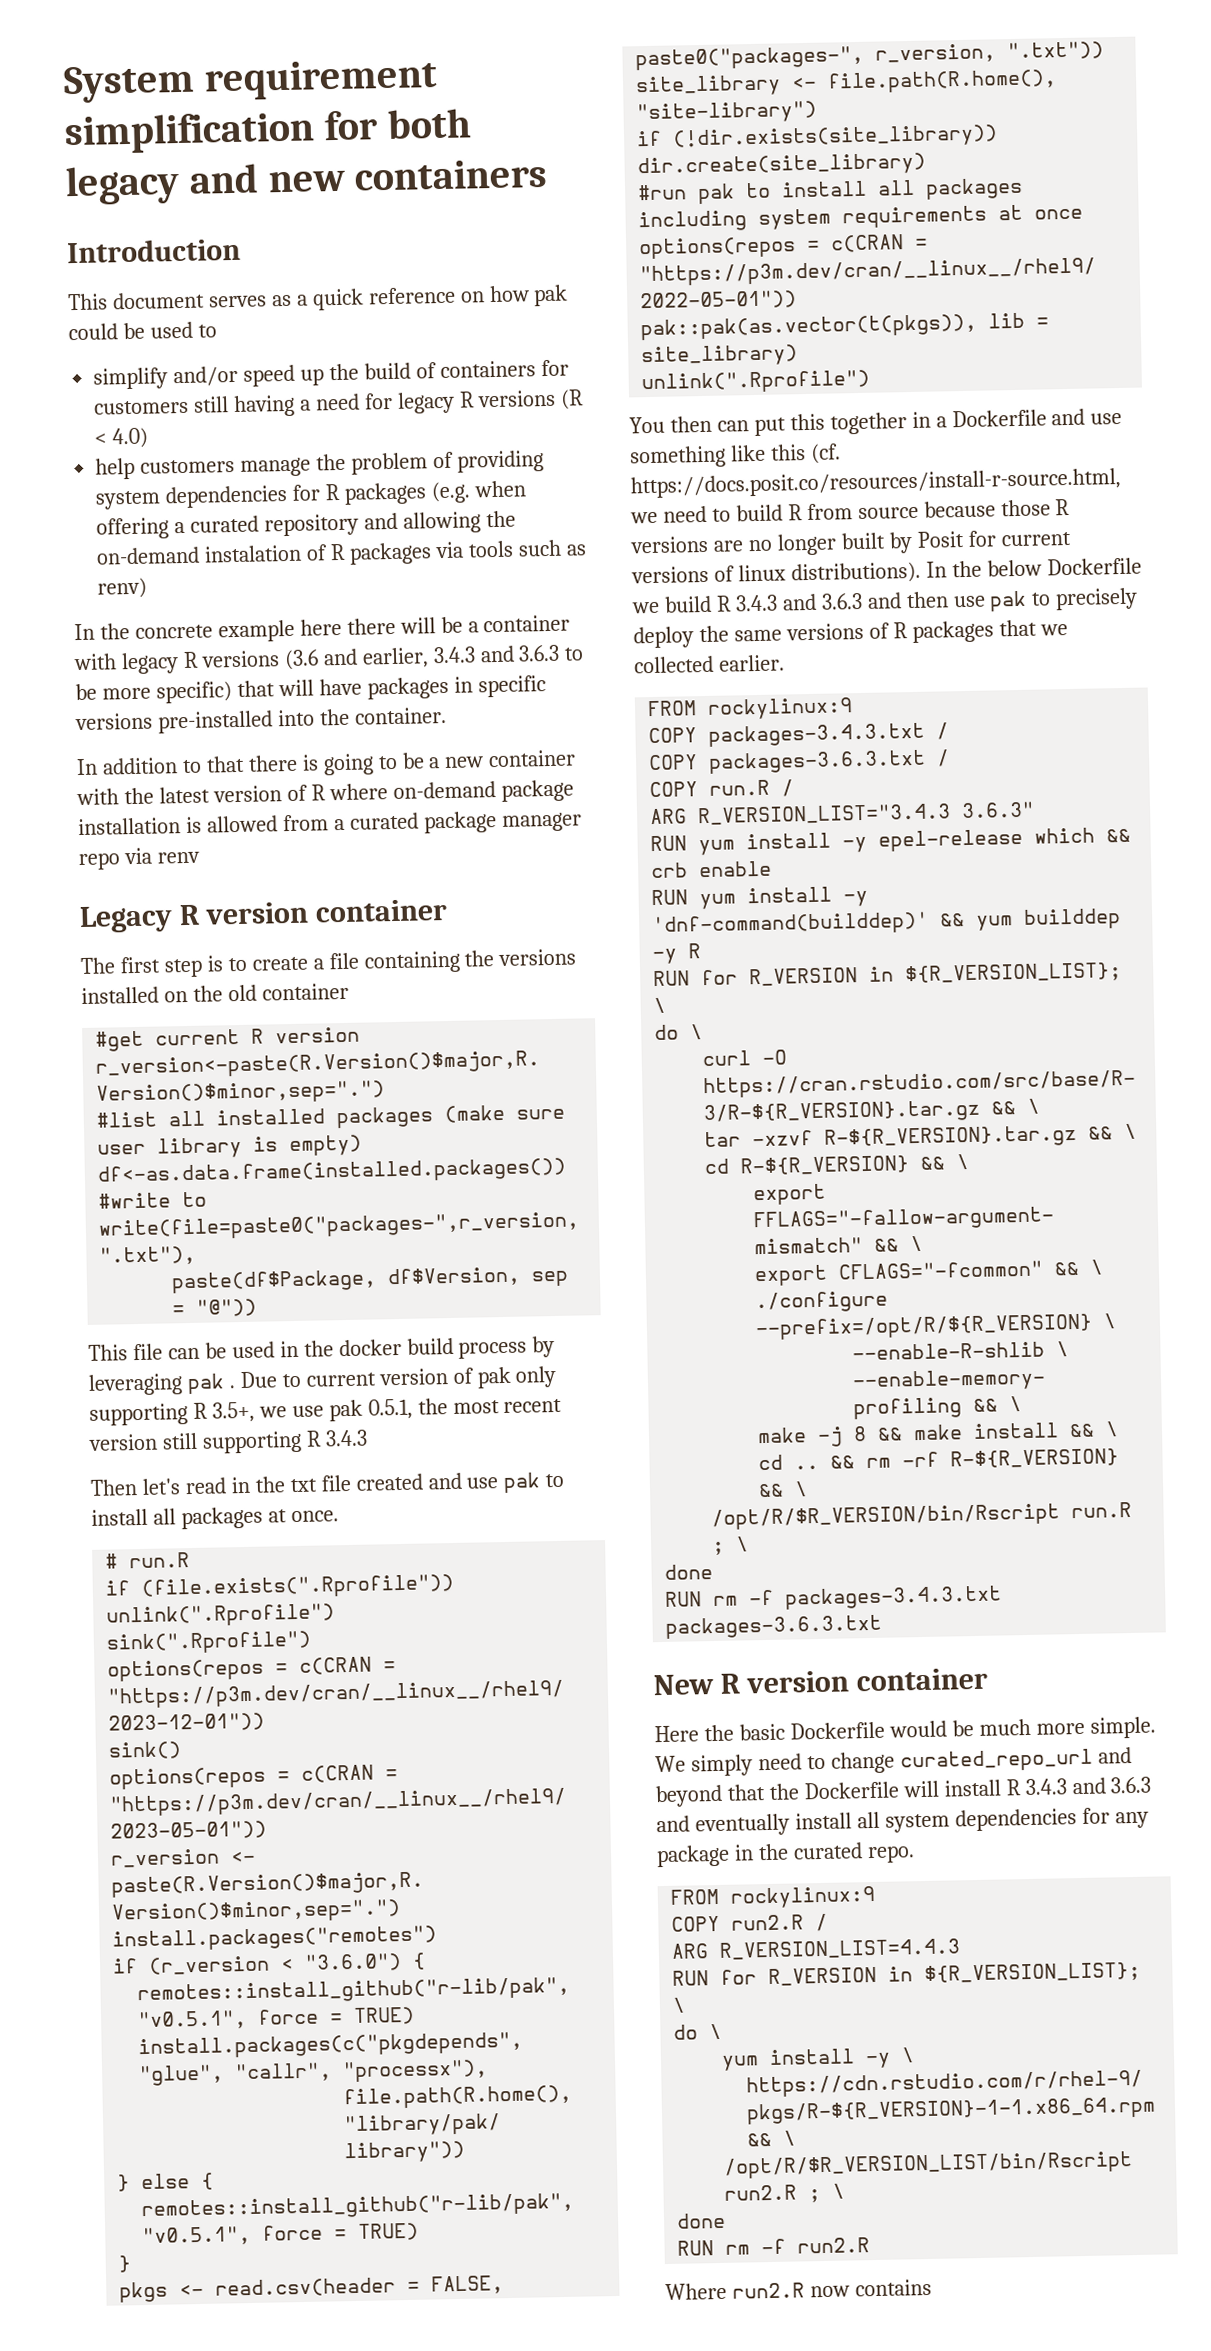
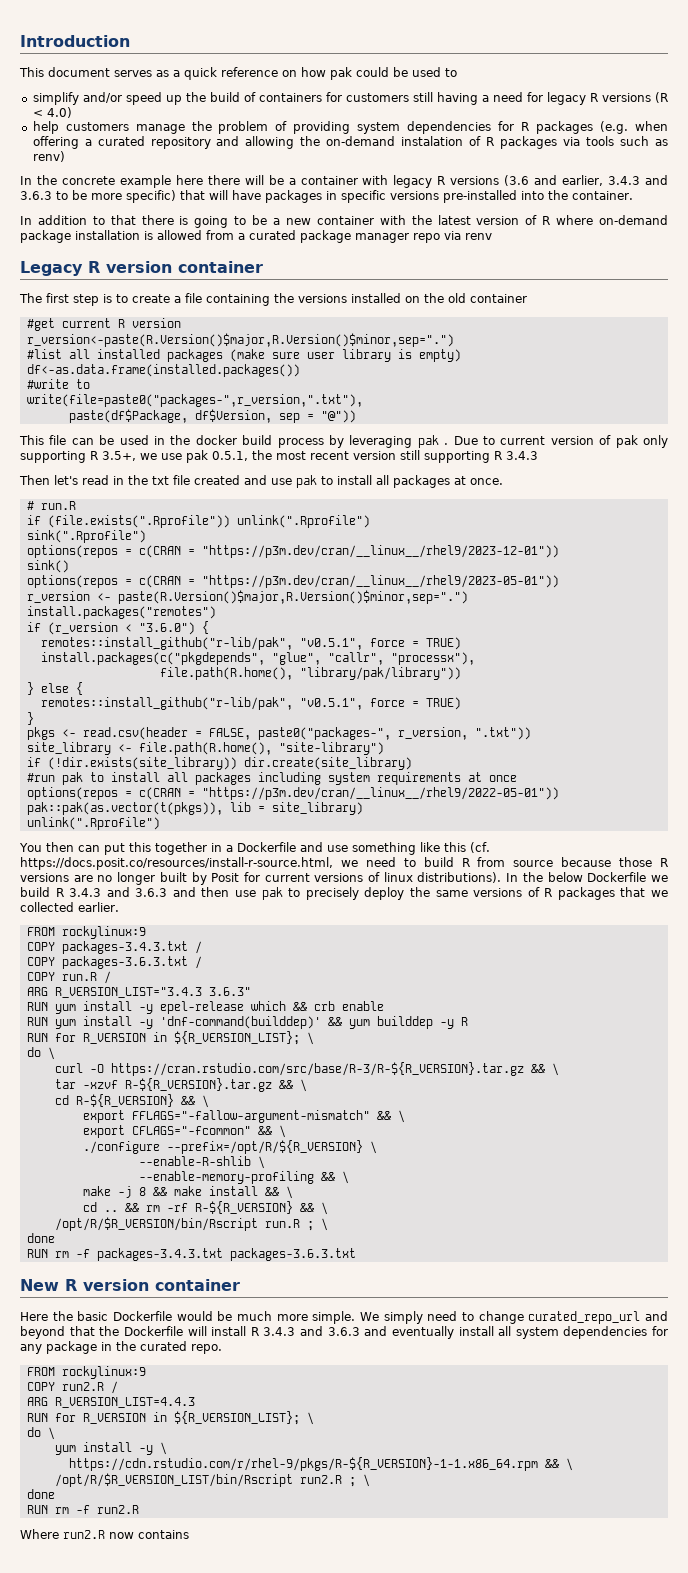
[63,59,438,104] [64,108,472,155] [65,158,549,206] System requirement simplification for both legacy and new containers // -> (20, 41) none

